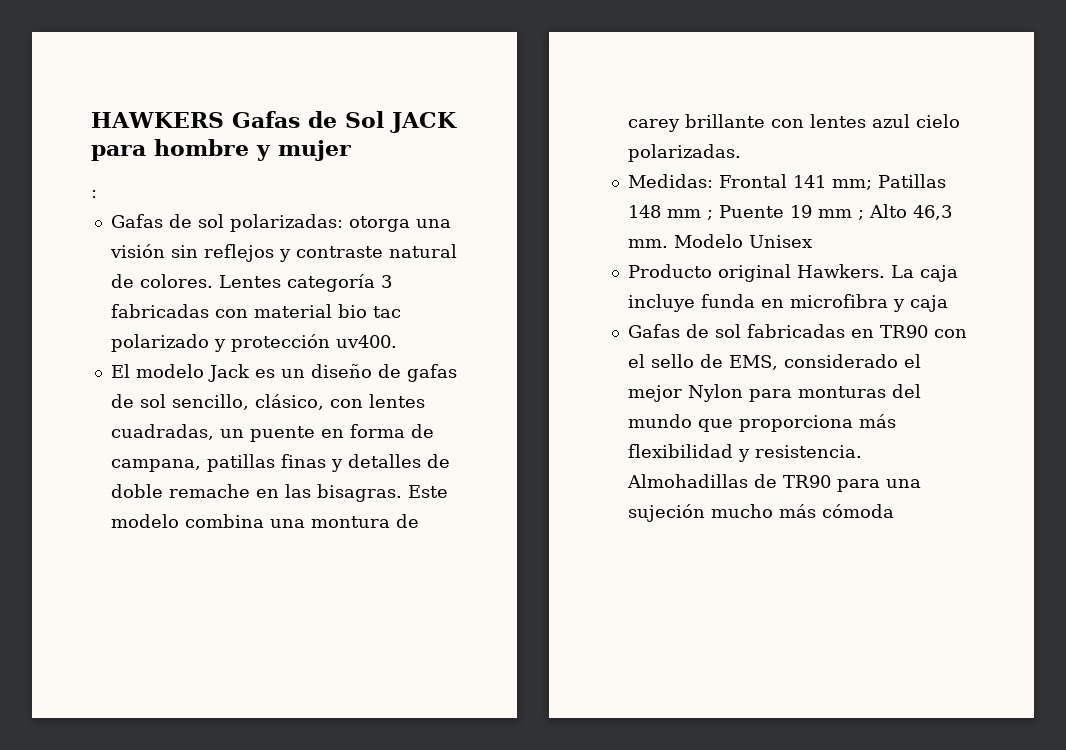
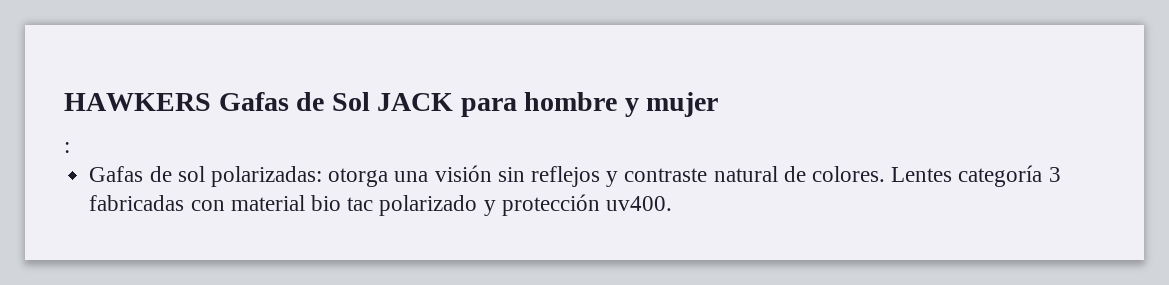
[110,364,457,382] [110,394,425,410] [110,424,434,442] [110,454,450,472] [110,484,448,502] [110,514,419,528] [627,114,960,132] [627,144,741,162] [627,174,946,190] [627,204,952,220] [627,234,812,248] [627,264,958,282] [627,294,948,312] [627,324,967,338] [627,354,921,370] [627,384,921,402] [627,414,896,432] [627,444,862,462] [626,474,921,492] [627,504,894,522] // El modelo Jack es un diseño de gafas de sol sencillo, clásico, con lentes cuadradas, un puente en forma de campana, patillas finas y detalles de doble remache en las bisagras. Este modelo combina una montura de carey brillante con lentes azul cielo polarizadas. // Medidas: Frontal 141 mm; Patillas 148 mm ; Puente 19 mm ; Alto 46,3 mm. Modelo Unisex // Producto original Hawkers. La caja incluye funda en microfibra y caja // Gafas de sol fabricadas en TR90 con el sello de EMS, considerado el mejor Nylon para monturas del mundo que proporciona más flexibilidad y resistencia. Almohadillas de TR90 para una sujeción mucho más cómoda -> (672, 203) none

